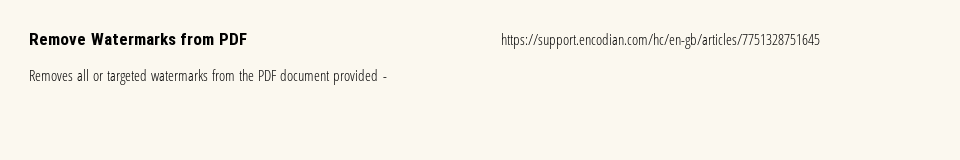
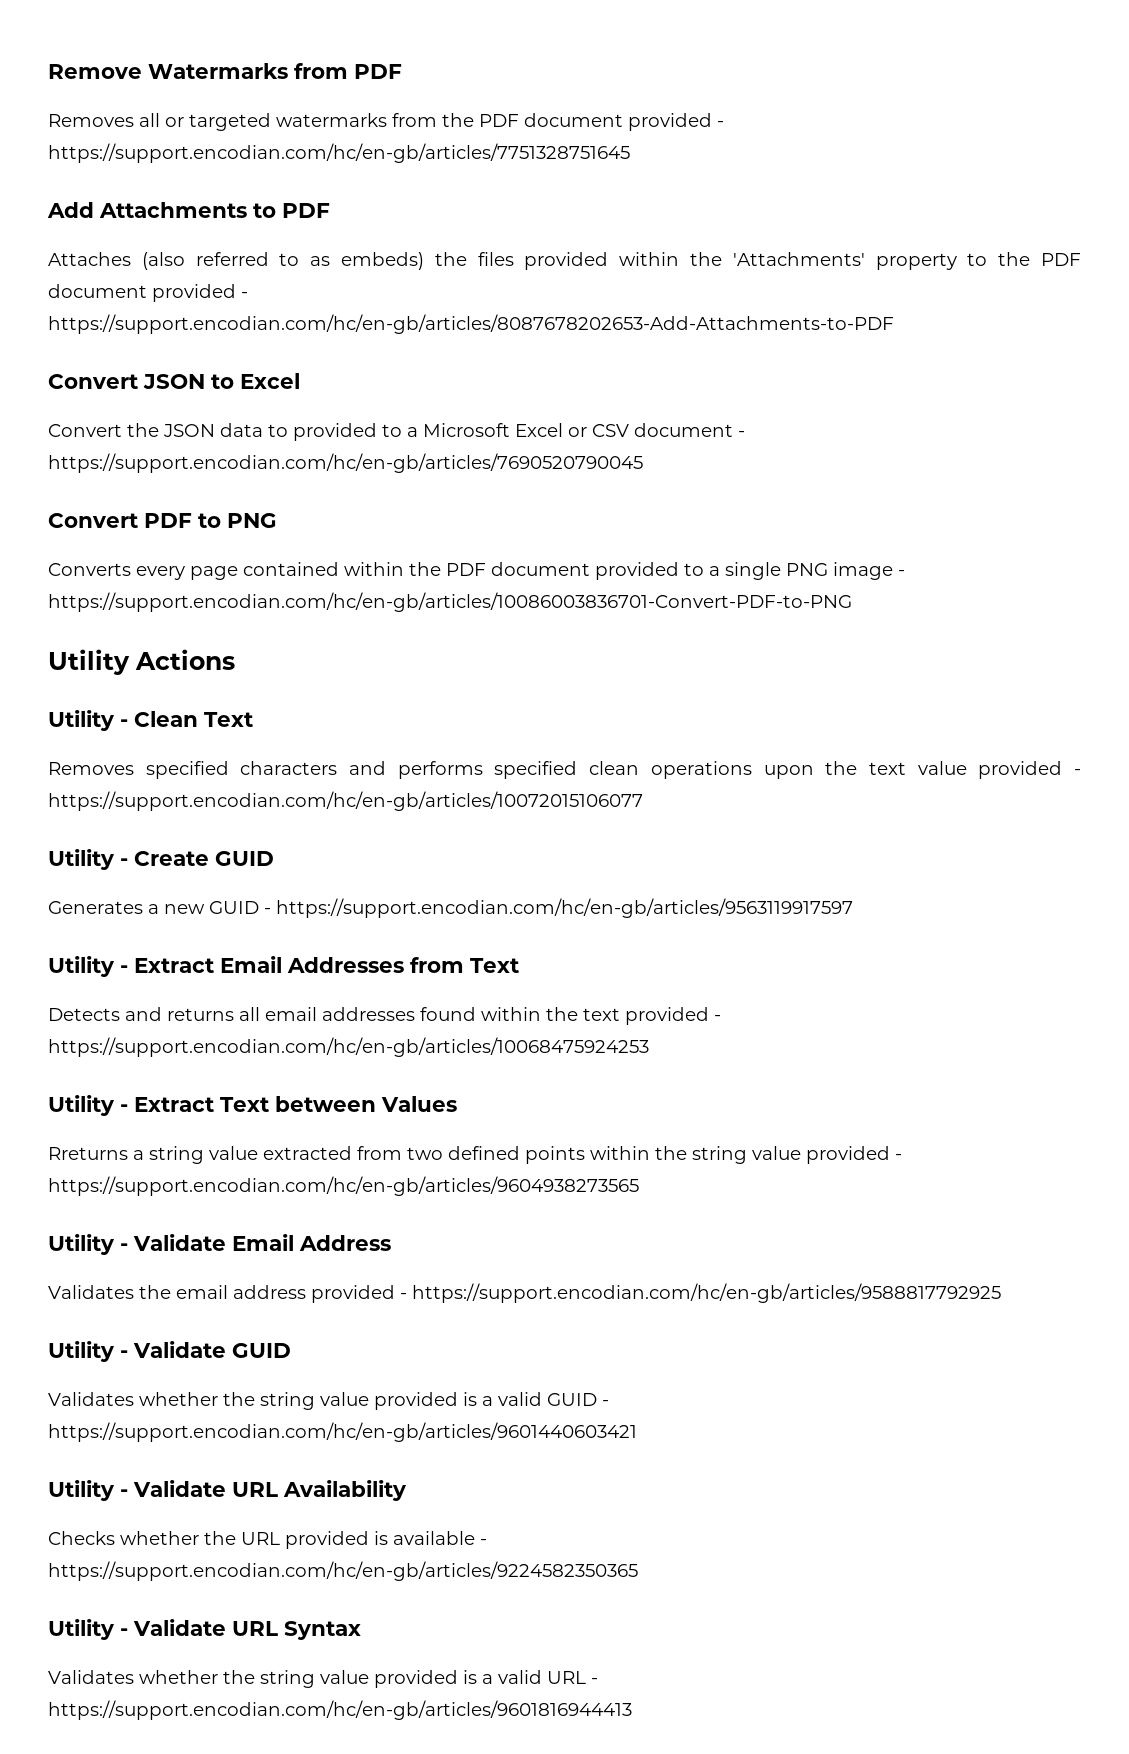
(820, 41) none -> [47,202,330,218] [48,252,1081,270] [48,284,248,302] [48,314,894,334] [48,373,300,389] [48,423,745,441] [48,453,643,473] [48,513,277,528] [48,562,905,580] [48,592,852,612] [48,649,235,675] [48,710,253,731] [48,761,1082,779] [48,791,643,811] [48,849,274,870] [48,898,853,918] [48,956,519,977] [48,1007,721,1025] [48,1037,649,1057] [48,1095,457,1116] [48,1146,902,1164] [48,1176,639,1196] [48,1234,391,1255] [48,1283,1001,1303] [48,1341,291,1362] [48,1392,609,1410] [48,1422,637,1442] [48,1480,407,1501] [48,1531,487,1549] [48,1561,638,1581] [48,1619,361,1640] [48,1670,598,1688] [48,1700,632,1720] // Add Attachments to PDF // Attaches (also referred to as embeds) the files provided within the 'Attachments' property to the PDF document provided - https://support.encodian.com/hc/en-gb/articles/8087678202653-Add-Attachments-to-PDF // Convert JSON to Excel // Convert the JSON data to provided to a Microsoft Excel or CSV document - https://support.encodian.com/hc/en-gb/articles/7690520790045 // Convert PDF to PNG // Converts every page contained within the PDF document provided to a single PNG image - https://support.encodian.com/hc/en-gb/articles/10086003836701-Convert-PDF-to-PNG // Utility Actions // Utility - Clean Text // Removes specified characters and performs specified clean operations upon the text value provided - https://support.encodian.com/hc/en-gb/articles/10072015106077 // Utility - Create GUID // Generates a new GUID - https://support.encodian.com/hc/en-gb/articles/9563119917597 // Utility - Extract Email Addresses from Text // Detects and returns all email addresses found within the text provided - https://support.encodian.com/hc/en-gb/articles/10068475924253 // Utility - Extract Text between Values // Rreturns a string value extracted from two defined points within the string value provided - https://support.encodian.com/hc/en-gb/articles/9604938273565 // Utility - Validate Email Address // Validates the email address provided - https://support.encodian.com/hc/en-gb/articles/9588817792925 // Utility - Validate GUID // Validates whether the string value provided is a valid GUID - https://support.encodian.com/hc/en-gb/articles/9601440603421 // Utility - Validate URL Availability // Checks whether the URL provided is available - https://support.encodian.com/hc/en-gb/articles/9224582350365 // Utility - Validate URL Syntax // Validates whether the string value provided is a valid URL - https://support.encodian.com/hc/en-gb/articles/9601816944413

